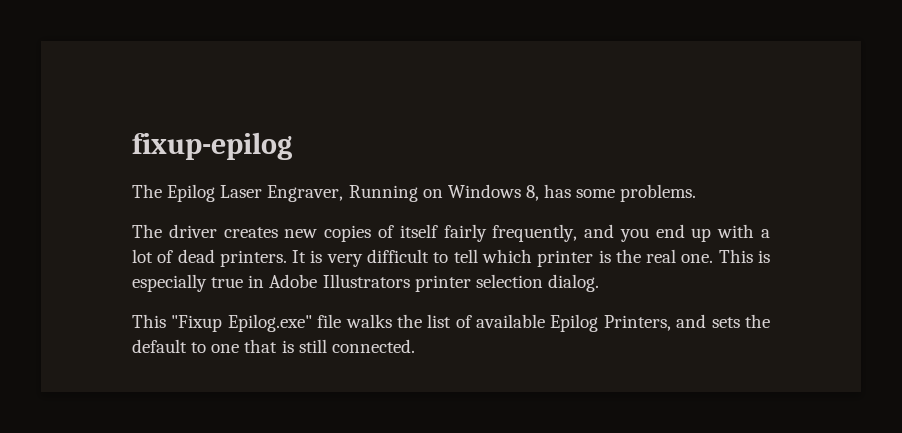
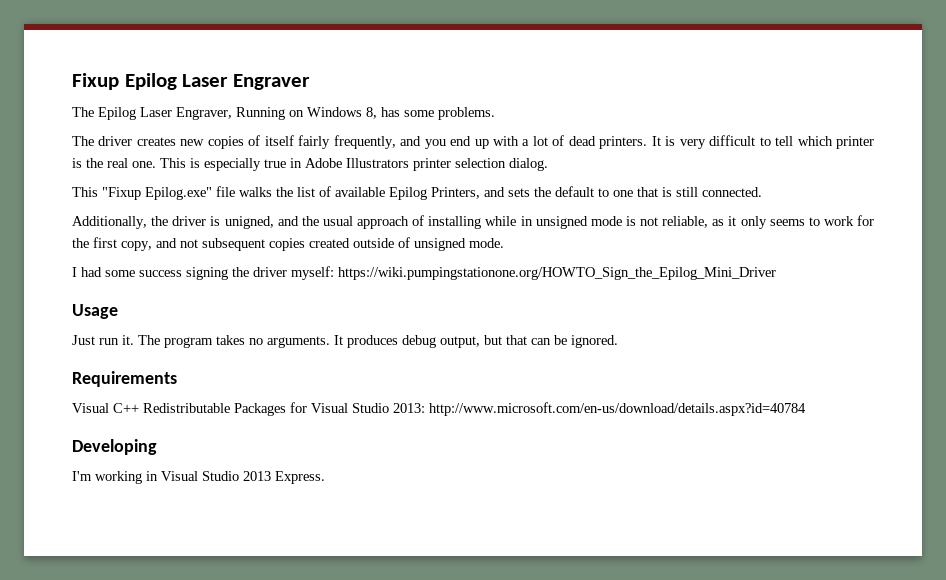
[132,132,292,160] fixup-epilog -> [72,73,310,90] Fixup Epilog Laser Engraver
(415, 346) none -> [72,215,874,229] [72,237,504,251] [72,266,776,280] [72,304,118,319] [72,335,618,348] [72,371,177,387] [72,402,806,416] [72,439,157,455] [72,471,325,484] // Additionally, the driver is unigned, and the usual approach of installing while in unsigned mode is not reliable, as it only seems to work for the first copy, and not subsequent copies created outside of unsigned mode. // I had some success signing the driver myself: https://wiki.pumpingstationone.org/HOWTO_Sign_the_Epilog_Mini_Driver // Usage // Just run it. The program takes no arguments. It produces debug output, but that can be ignored. // Requirements // Visual C++ Redistributable Packages for Visual Studio 2013: http://www.microsoft.com/en-us/download/details.aspx?id=40784 // Developing // I'm working in Visual Studio 2013 Express.

